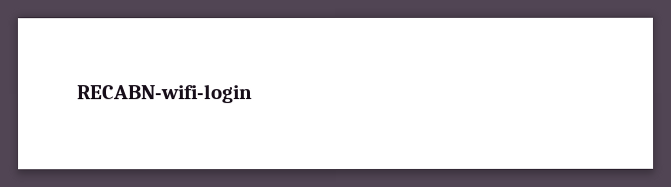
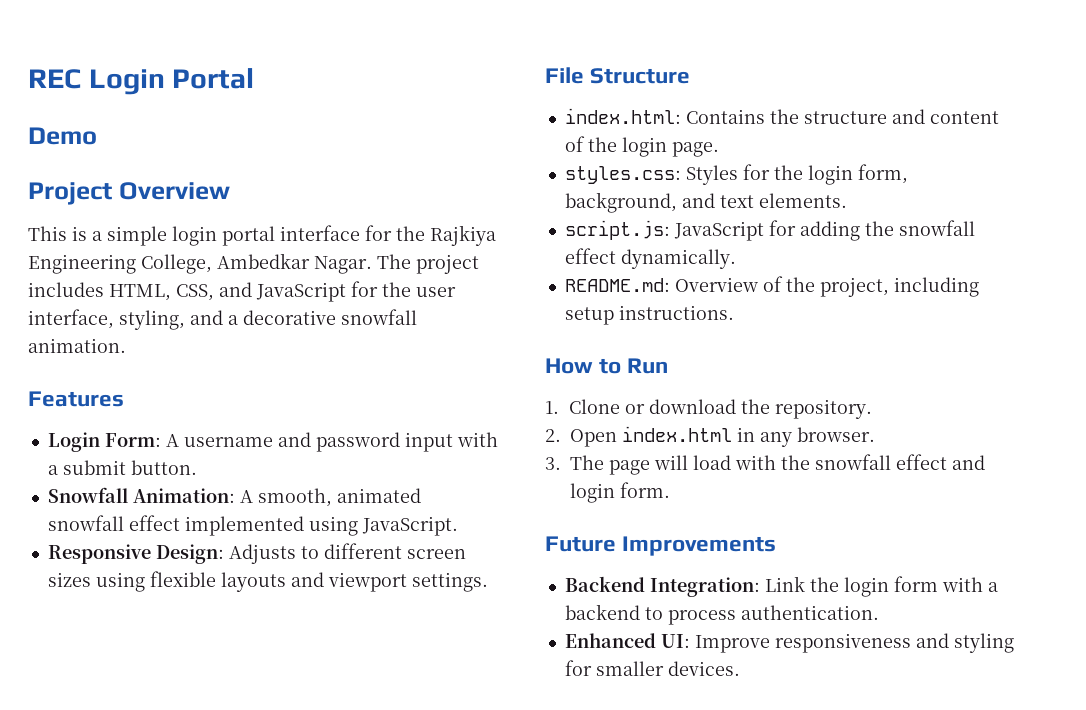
[76,84,253,104] RECABN-wifi-login -> [28,68,255,95] [28,127,97,145] [28,182,230,205] [28,225,496,246] [28,253,479,274] [28,281,456,302] [28,309,417,330] [28,338,126,353] [28,391,124,407] [47,432,498,452] [47,460,197,475] [47,487,421,507] [47,515,458,536] [47,543,466,564] [47,571,488,592] [545,67,691,84] [564,108,999,124] [564,136,719,157] [564,164,908,185] [564,192,847,213] [564,220,975,241] [564,248,736,269] [564,276,979,297] [564,305,734,325] [545,358,669,374] [545,399,873,419] [545,426,875,447] [545,454,985,475] [570,482,670,503] [545,536,777,556] [564,576,998,597] [564,604,879,625] [564,633,1014,653] [564,660,740,676] REC Login Portal // Demo // Project Overview // This is a simple login portal interface for the Rajkiya Engineering College, Ambedkar Nagar. The project includes HTML, CSS, and JavaScript for the user interface, styling, and a decorative snowfall animation. // Features // Login Form: A username and password input with a submit button. // Snowfall Animation: A smooth, animated snowfall effect implemented using JavaScript. // Responsive Design: Adjusts to different screen sizes using flexible layouts and viewport settings. // File Structure // index.html: Contains the structure and content of the login page. // styles.css: Styles for the login form, background, and text elements. // script.js: JavaScript for adding the snowfall effect dynamically. // README.md: Overview of the project, including setup instructions. // How to Run // 1. Clone or download the repository. // 2. Open index.html in any browser. // 3. The page will load with the snowfall effect and login form. // Future Improvements // Backend Integration: Link the login form with a backend to process authentication. // Enhanced UI: Improve responsiveness and styling for smaller devices.

